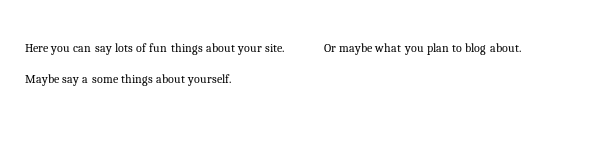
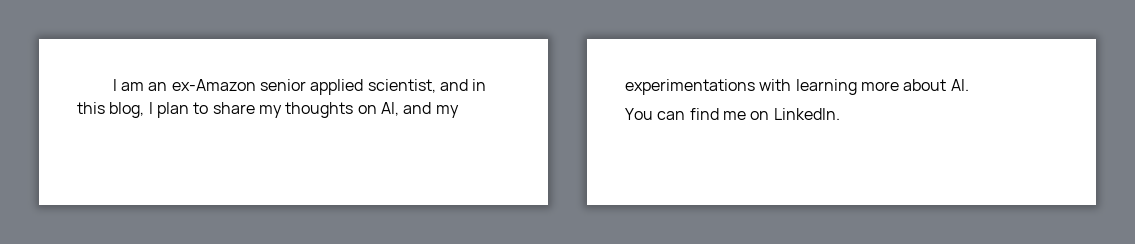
[25,43,285,55] [25,74,232,86] [324,43,521,55] Here you can say lots of fun things about your site. // Maybe say a some things about yourself. // Or maybe what you plan to blog about. -> [112,79,487,95] [77,102,459,118] [625,79,969,95] [625,108,840,120] I am an ex-Amazon senior applied scientist, and in this blog, I plan to share my thoughts on AI, and my experimentations with learning more about AI. // You can find me on LinkedIn.

